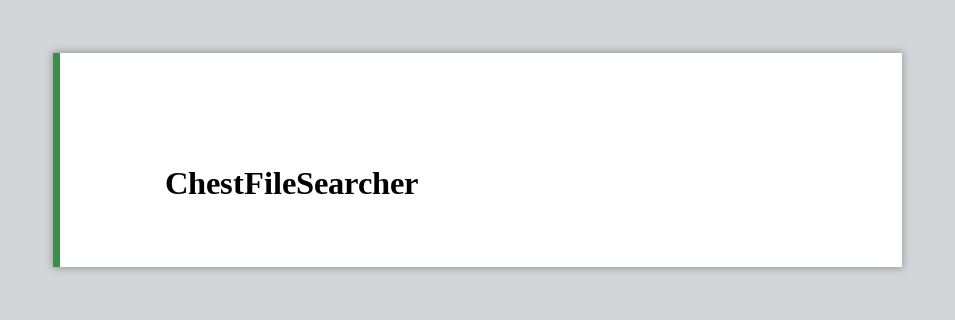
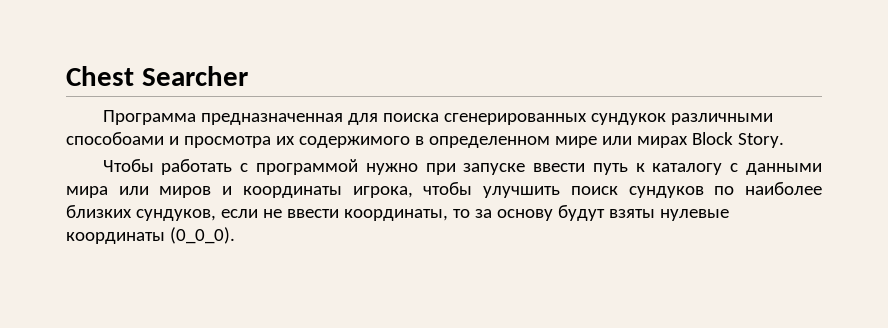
[165,172,418,194] ChestFileSearcher -> [66,66,248,86] [102,110,773,125] [66,132,784,148] [102,159,822,175] [66,182,823,198] [66,205,729,221] [66,227,235,244] Chest Searcher // Программа предназначенная для поиска сгенерированных сундукок различными способоами и просмотра их содержимого в определенном мире или мирах Block Story. // Чтобы работать с программой нужно при запуске ввести путь к каталогу с данными мира или миров и координаты игрока, чтобы улучшить поиск сундуков по наиболее близких сундуков, если не ввести координаты, то за основу будут взяты нулевые координаты (0_0_0).

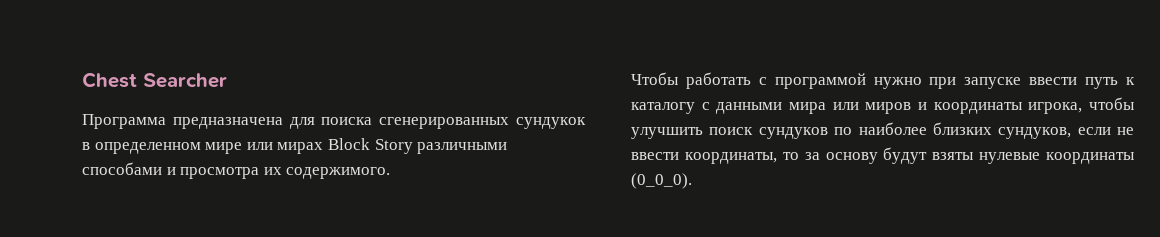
[200,113,343,125] предназначенная -> [172,117,283,129] предназначена
[670,113,773,125] [66,132,410,148] различными способоами и просмотра их содержимого -> (586, 123) none
[737,133,784,148] Story. -> [374,139,508,154] [82,162,391,179] Story различными способами и просмотра их содержимого.

